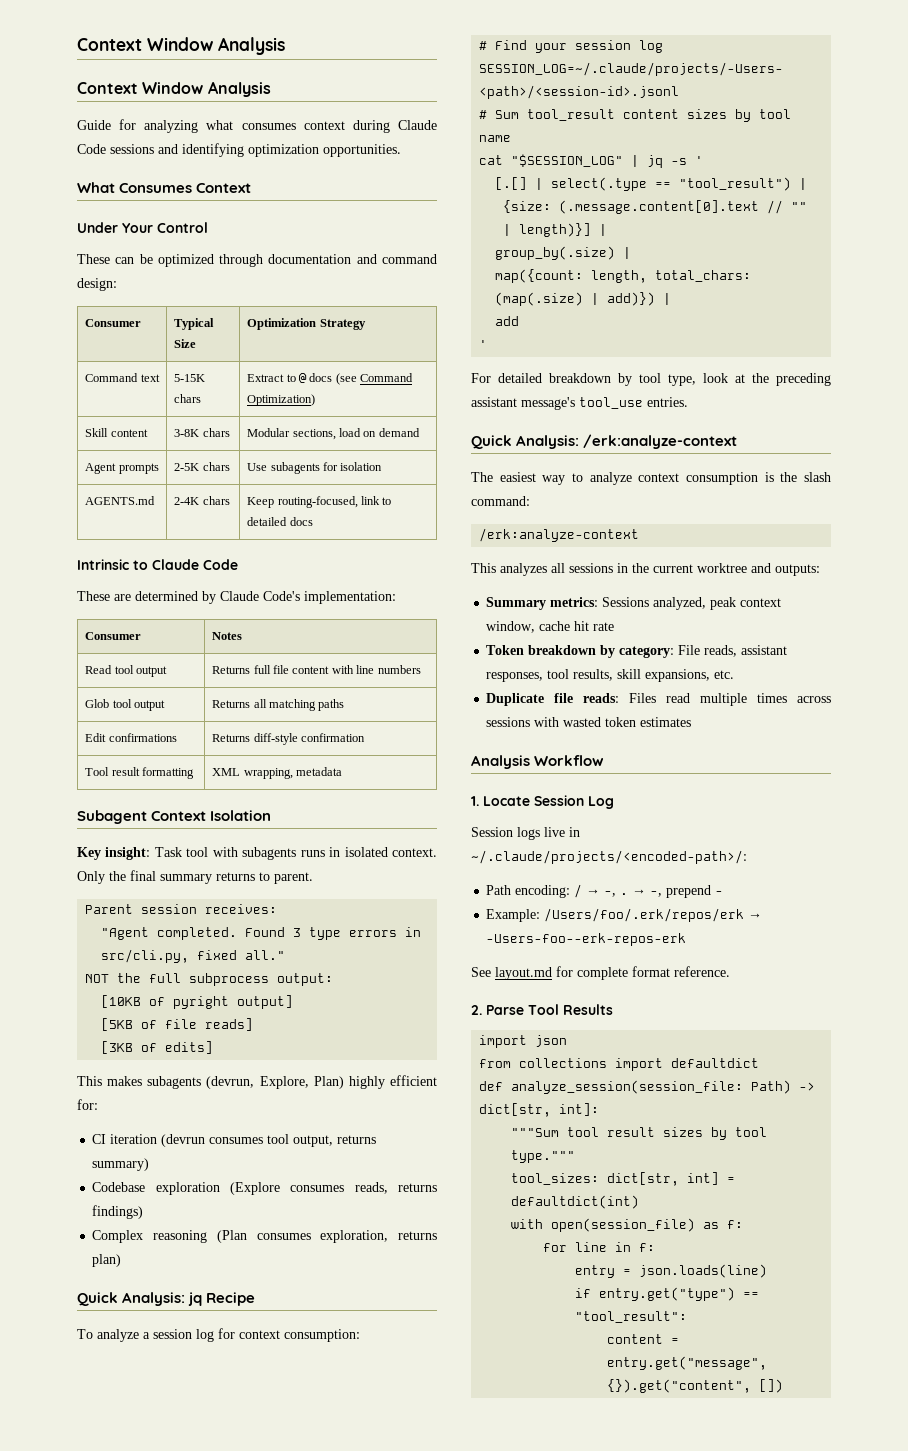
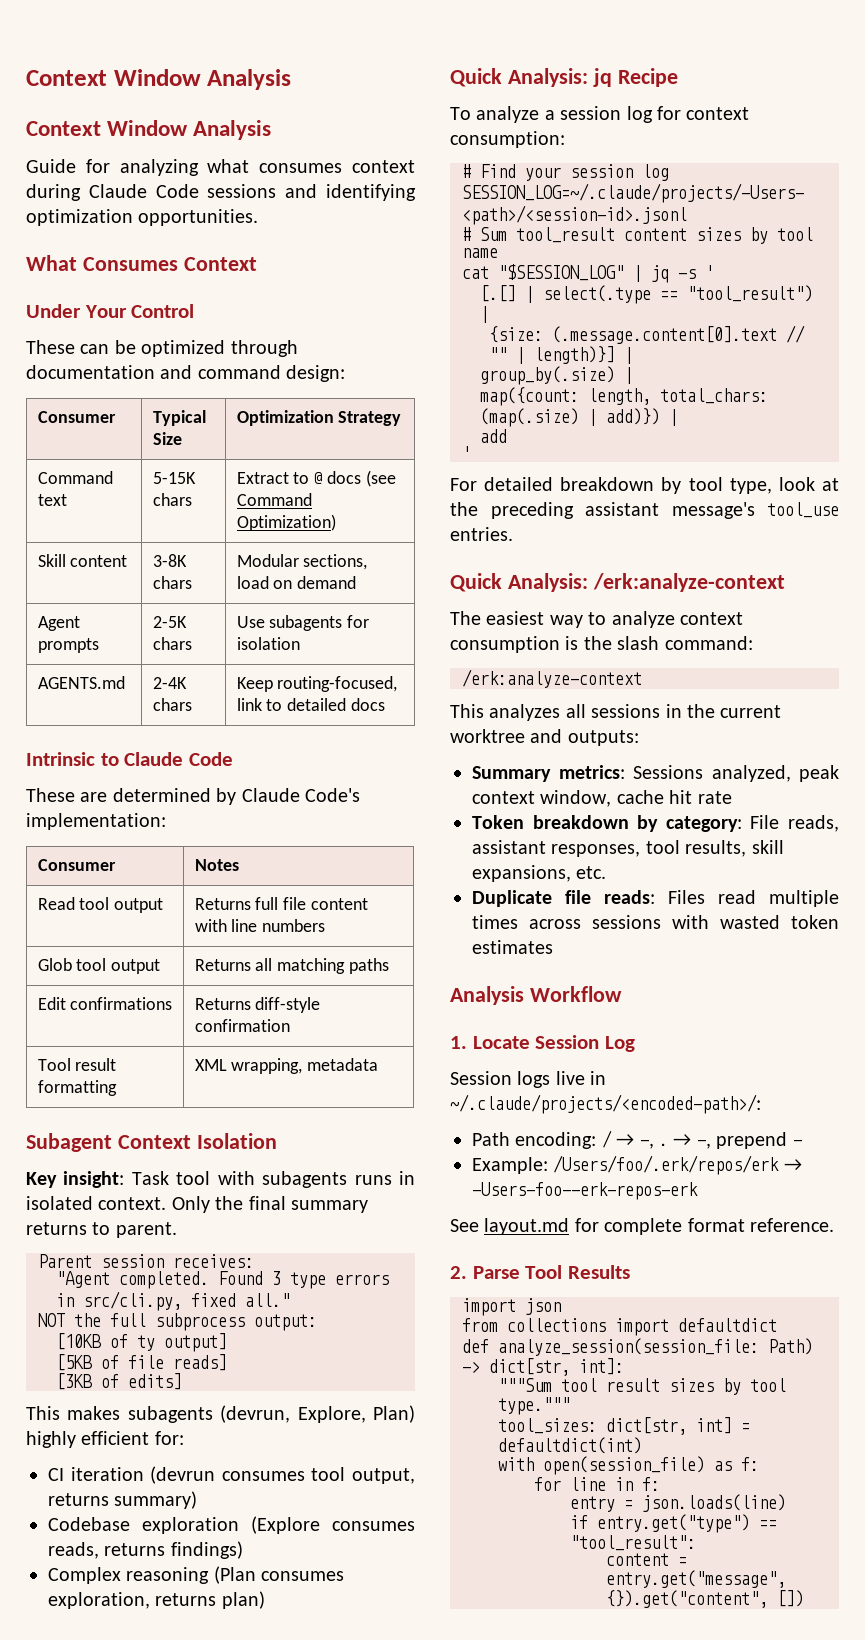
[173,996,230,1009] pyright -> [137,1335,155,1351] ty

